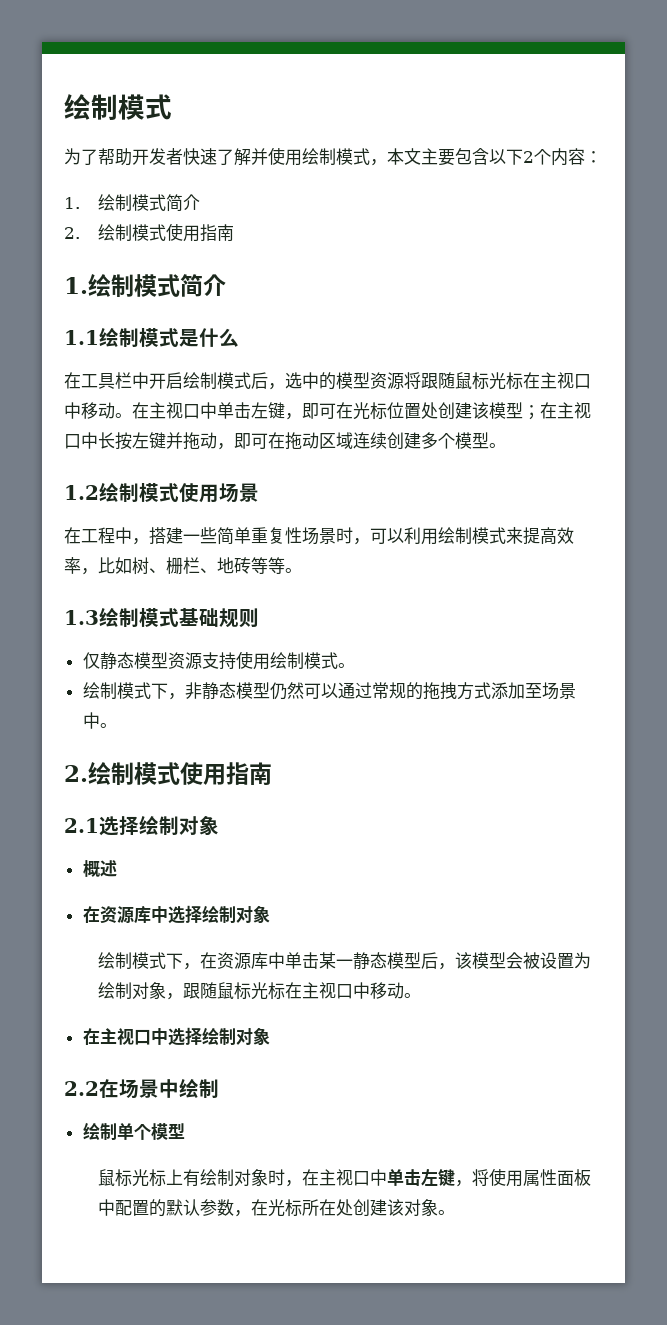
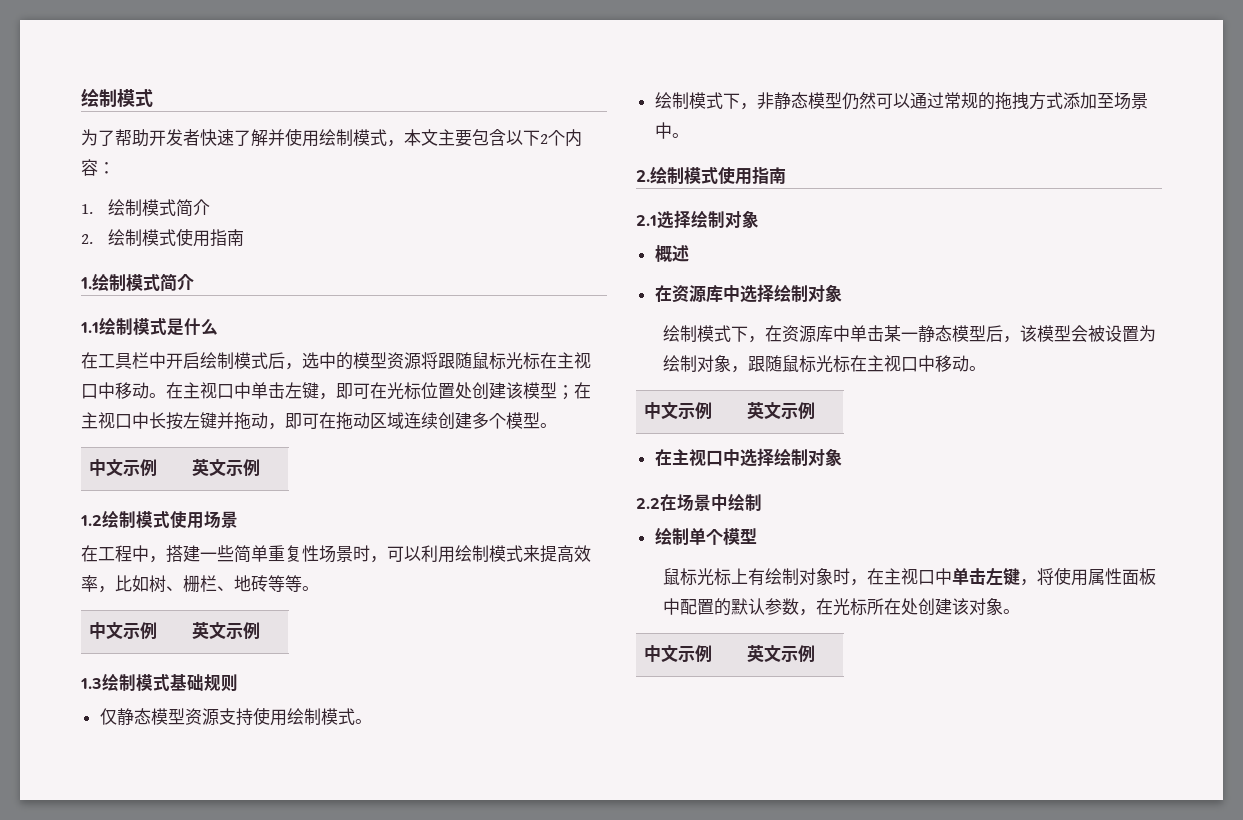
(506, 445) none -> [89,459,158,477] [192,458,261,477] // 中文示例 | 英文示例
(302, 570) none -> [89,622,158,640] [192,621,261,640] // 中文示例 | 英文示例
(421, 995) none -> [644,402,713,420] [747,401,816,420] // 中文示例 | 英文示例
(455, 1212) none -> [644,645,713,663] [747,644,816,663] // 中文示例 | 英文示例

